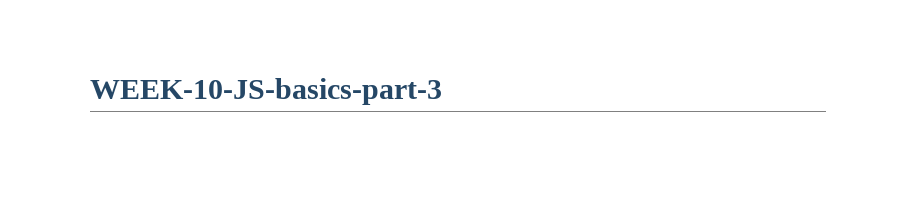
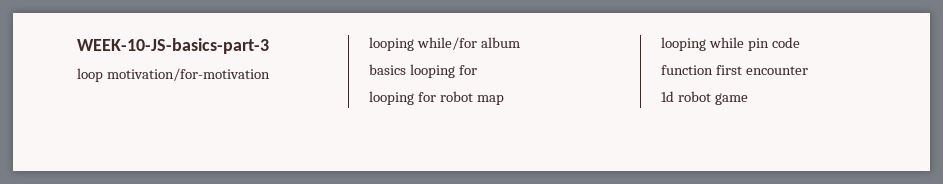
(442, 91) none -> [77,68,270,82] [369,37,520,51] [369,64,477,78] [369,91,504,105] [661,37,800,51] [661,65,808,75] [661,91,748,105] // loop motivation/for-motivation // looping while/for album // basics looping for // looping for robot map // looping while pin code // function first encounter // 1d robot game

